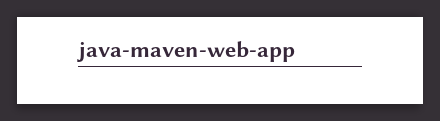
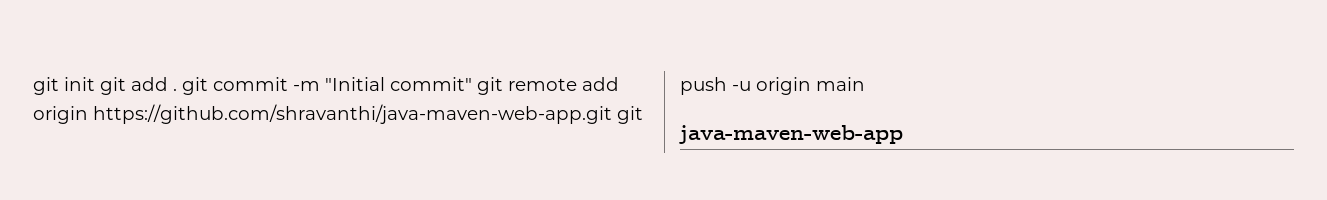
(77, 51) none -> [33,77,619,95] [33,104,643,124] [680,77,865,95] git init git add . git commit -m "Initial commit" git remote add origin https://github.com/shravanthi/java-maven-web-app.git git push -u origin main //

